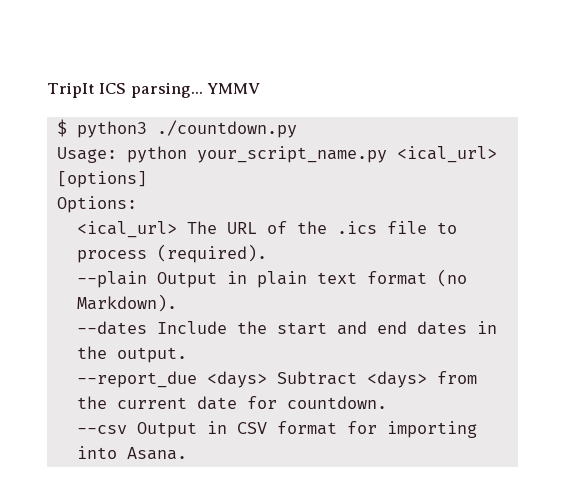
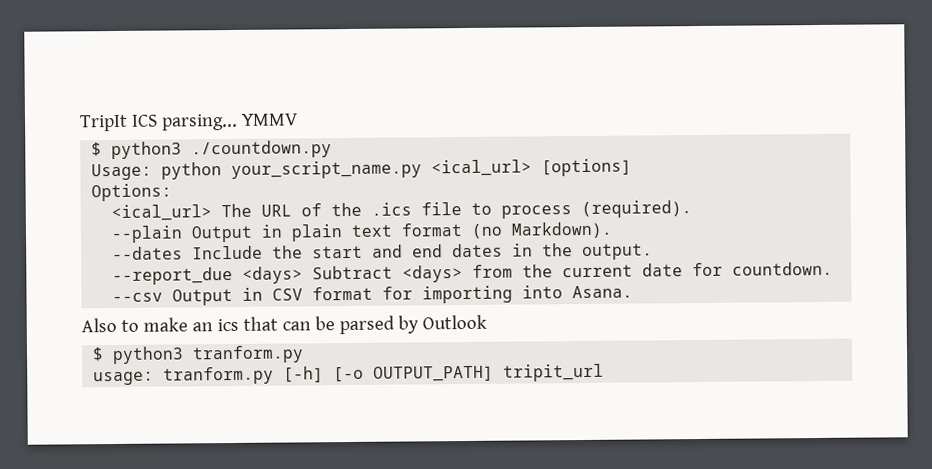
(187, 453) none -> [81,314,487,335] [92,345,305,365] [93,363,605,386] // Also to make an ics that can be parsed by Outlook // $ python3 tranform.py // usage: tranform.py [-h] [-o OUTPUT_PATH] tripit_url

